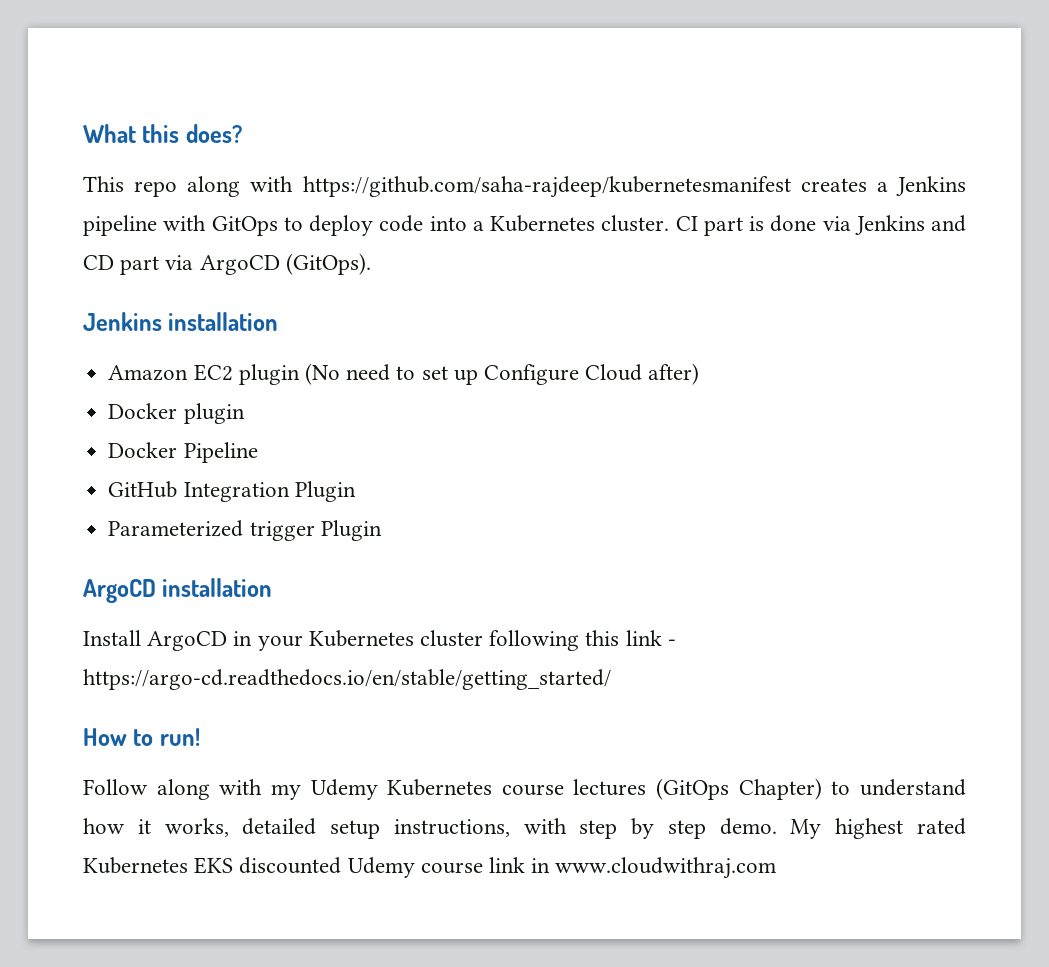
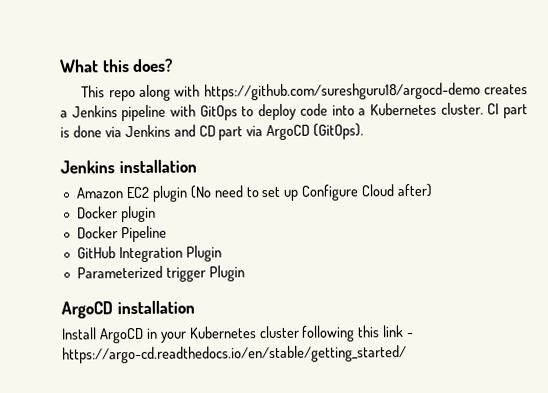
[302,176,791,198] https://github.com/saha-rajdeep/kubernetesmanifest -> [203,82,481,101] https://github.com/sureshguru18/argocd-demo
[83,728,200,746] [83,778,966,800] [83,818,966,839] [83,857,777,879] // How to run! // Follow along with my Udemy Kubernetes course lectures (GitOps Chapter) to understand how it works, detailed setup instructions, with step by step demo. My highest rated Kubernetes EKS discounted Udemy course link in www.cloudwithraj.com -> (407, 354) none

